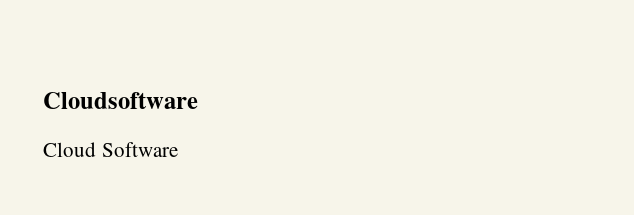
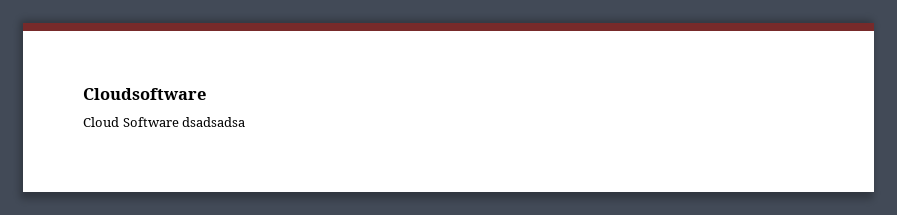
(178, 149) none -> [182,117,246,127] dsadsadsa

